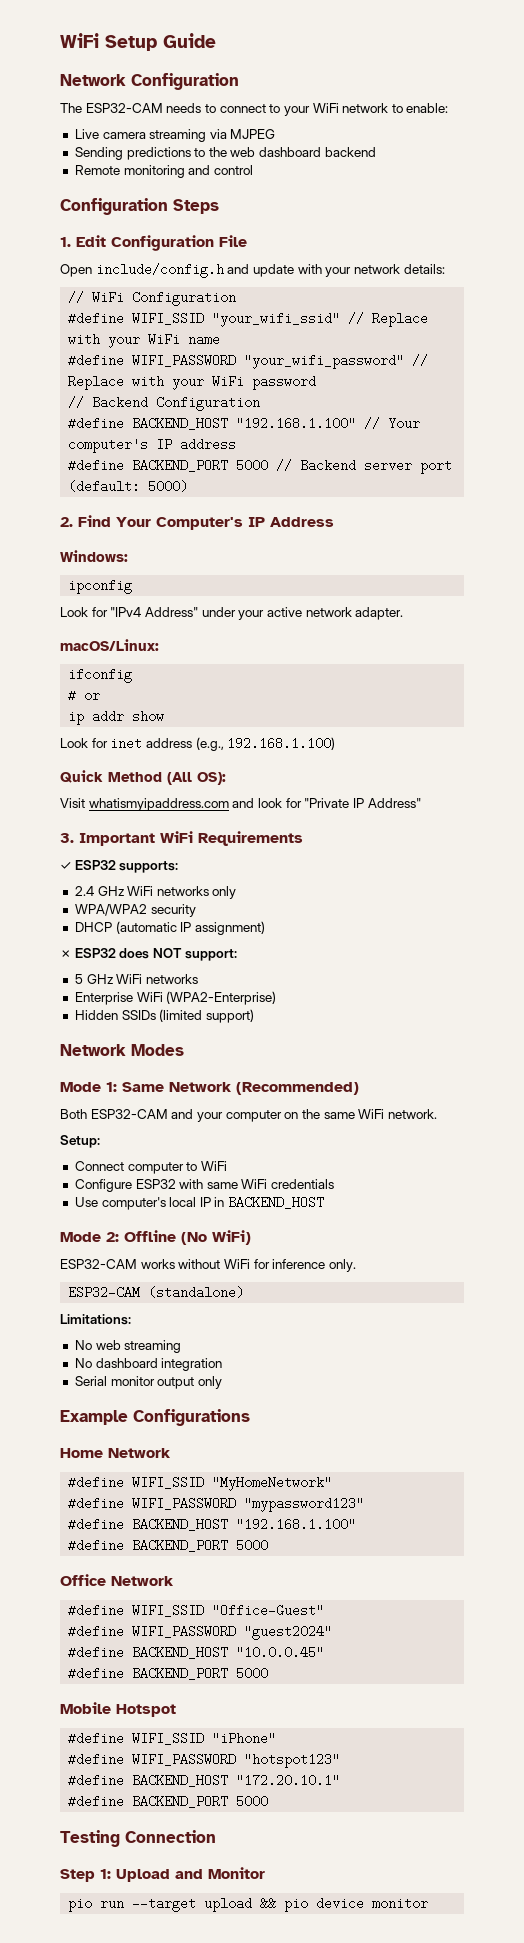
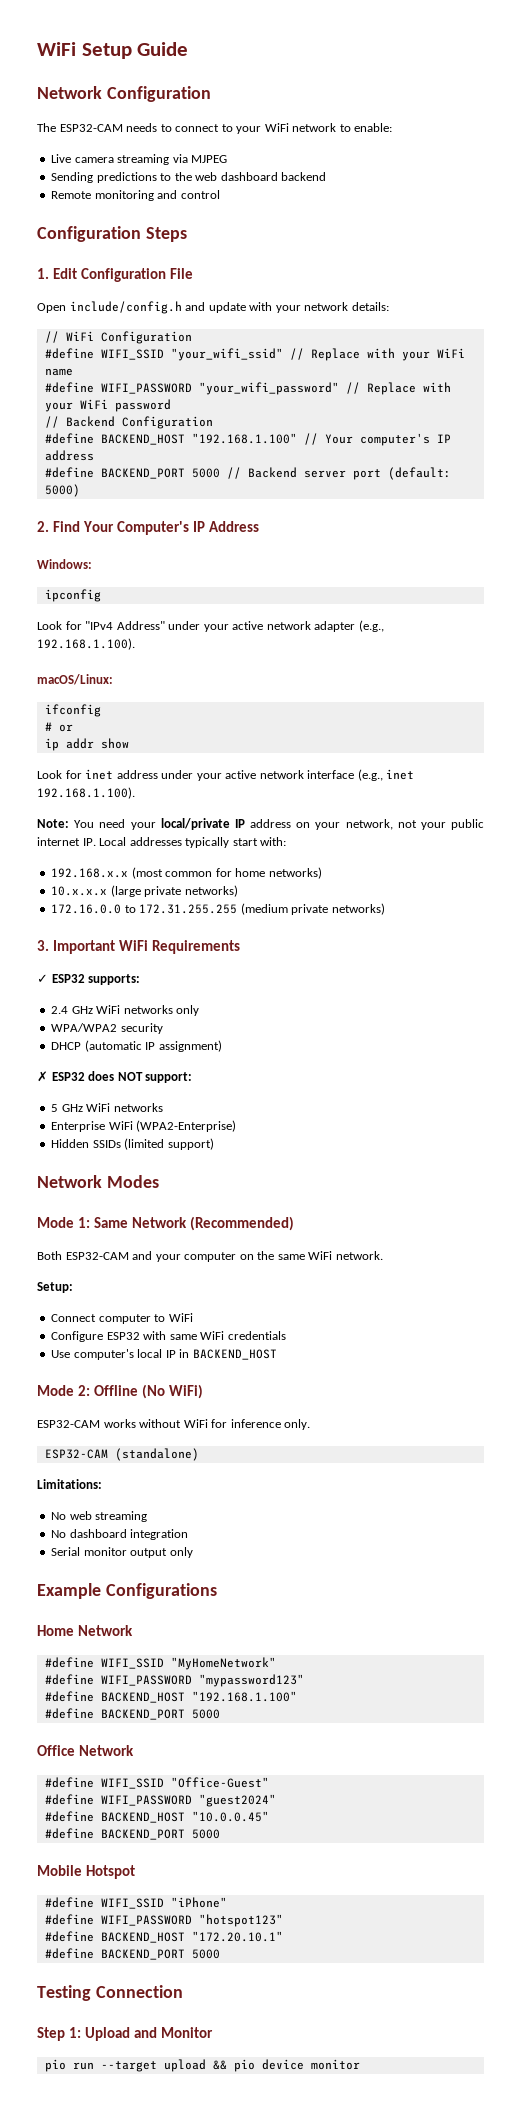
[355,607,404,620] adapter. -> [314,620,384,632] [37,638,135,650] adapter (e.g., 192.168.1.100).
[195,737,336,751] [60,770,226,785] [60,798,421,811] (e.g., 192.168.1.100) // Quick Method (All OS): // Visit whatismyipaddress.com and look for "Private IP Address" -> [161,769,415,781] [37,787,135,799] [37,818,485,830] [37,837,287,848] [51,867,322,879] [51,885,238,897] [51,903,385,915] under your active network interface (e.g., inet 192.168.1.100). // Note: You need your local/private IP address on your network, not your public internet IP. Local addresses typically start with: // 192.168.x.x (most common for home networks) // 10.x.x.x (large private networks) // 172.16.0.0 to 172.31.255.255 (medium private networks)

